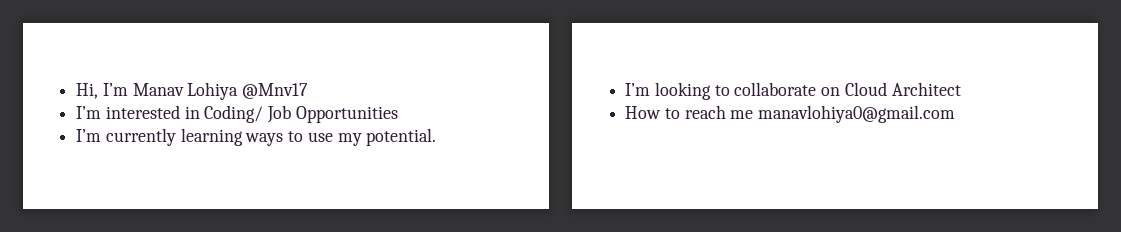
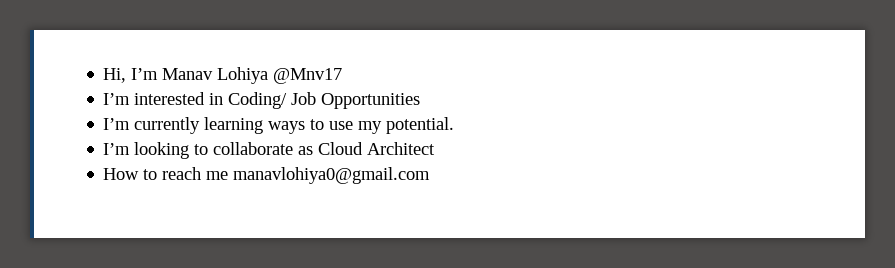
[821,87,841,96] on -> [298,146,314,155] as

